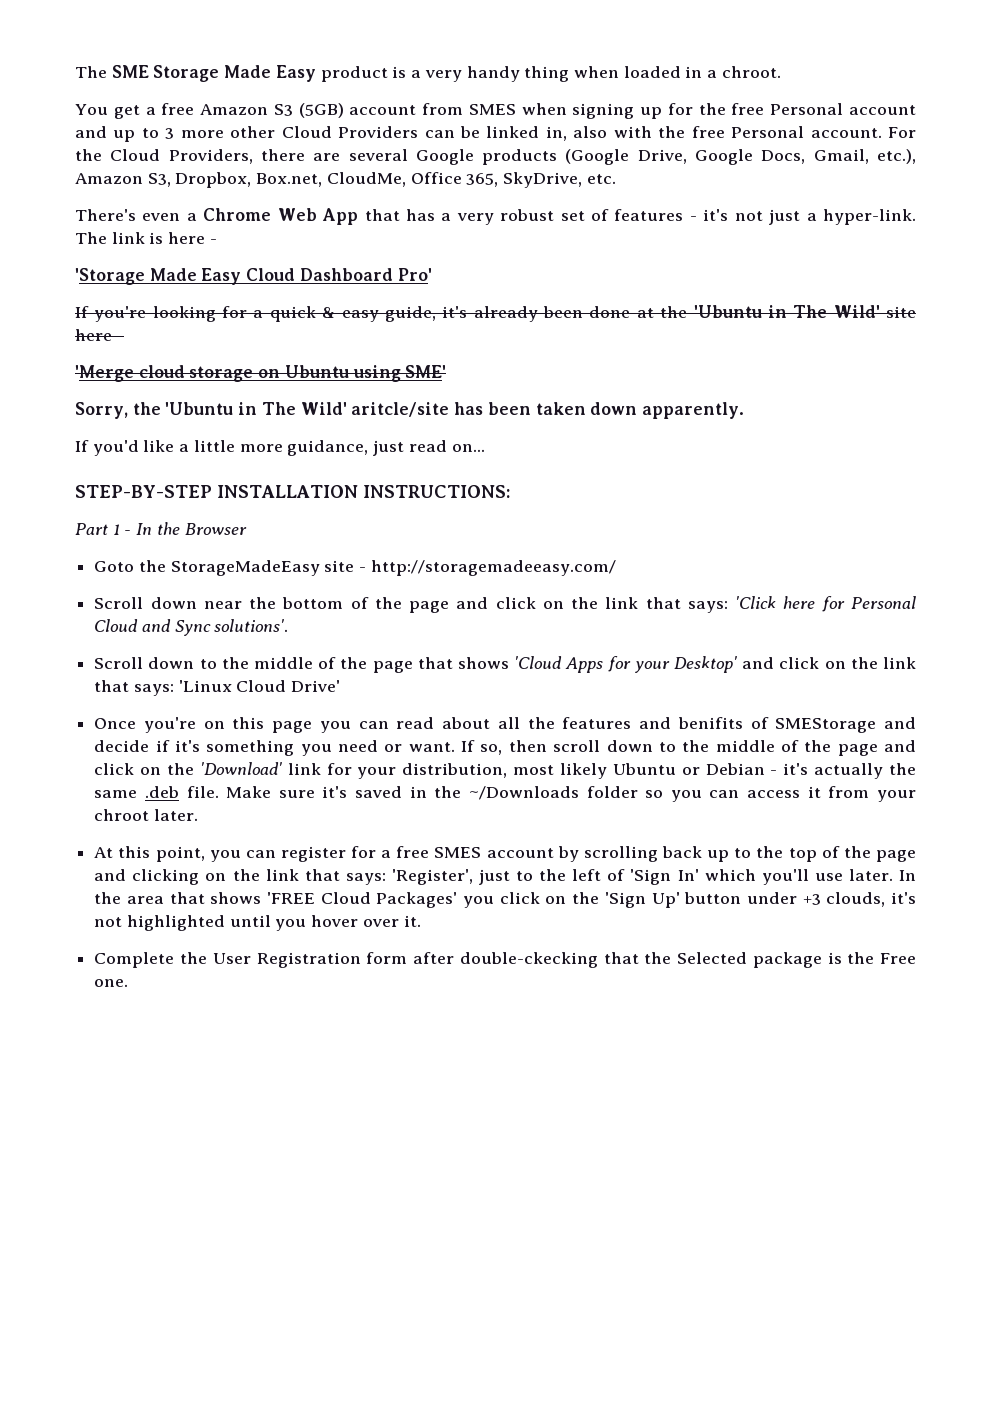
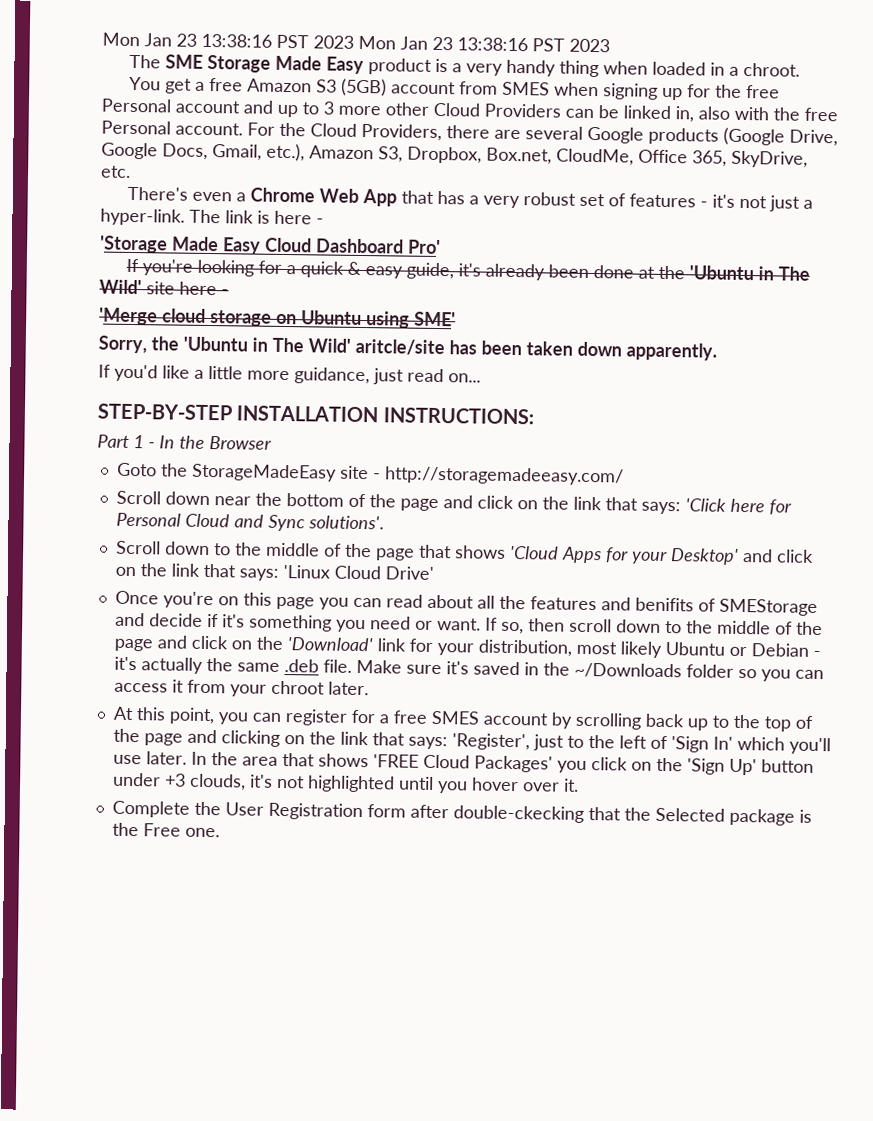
(75, 72) none -> [102,32,610,53] Mon Jan 23 13:38:16 PST 2023 Mon Jan 23 13:38:16 PST 2023 //

